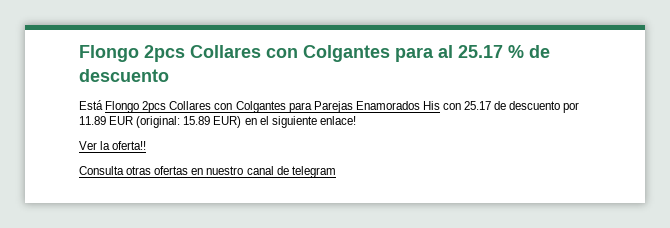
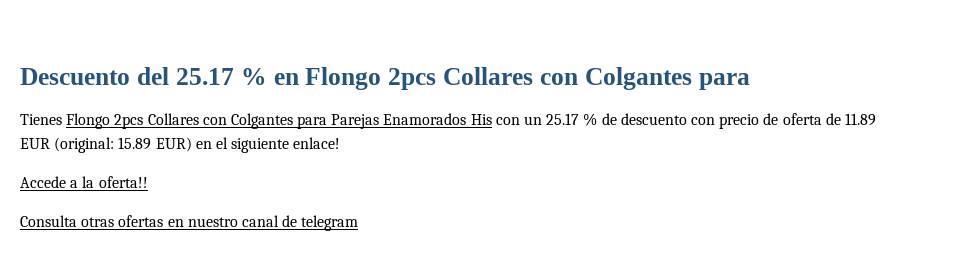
[79,45,550,62] [79,69,169,82] [79,100,103,110] Flongo 2pcs Collares con Colgantes para al 25.17 % de descuento // Está -> [20,67,750,90] [20,114,62,125] Descuento del 25.17 % en Flongo 2pcs Collares con Colgantes para // Tienes
[464,101,580,113] 25.17 de descuento por -> [524,113,841,129] un 25.17 % de descuento con precio de oferta de
[79,141,97,150] Ver -> [20,176,79,188] Accede a

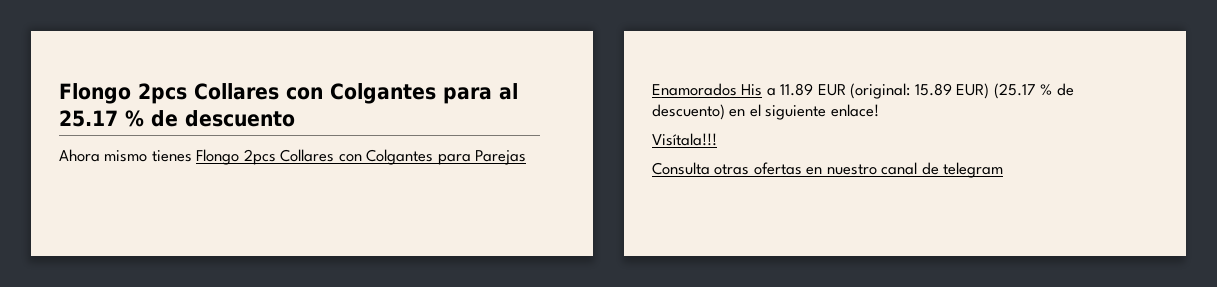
[20,67,750,90] [20,114,62,125] Descuento del 25.17 % en Flongo 2pcs Collares con Colgantes para // Tienes -> [59,83,518,104] [59,110,295,127] [59,149,192,162] Flongo 2pcs Collares con Colgantes para al 25.17 % de descuento // Ahora mismo tienes
[495,113,841,129] con un 25.17 % de descuento con precio de oferta de -> [766,88,776,96] a
(192, 144) none -> [993,83,1074,99] [652,104,725,120] (25.17 % de descuento)
[20,176,148,188] Accede a la oferta!! -> [652,133,717,146] Visítala!!!

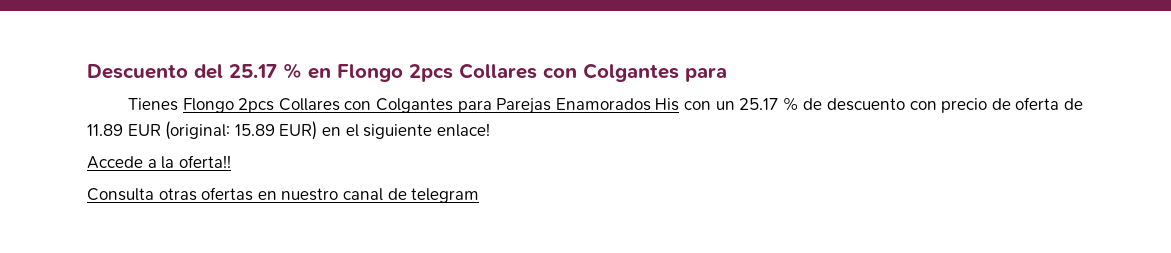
[59,83,518,104] [59,110,295,127] [59,149,192,162] Flongo 2pcs Collares con Colgantes para al 25.17 % de descuento // Ahora mismo tienes -> [87,63,727,82] [128,98,179,111] Descuento del 25.17 % en Flongo 2pcs Collares con Colgantes para // Tienes
[766,88,776,96] a -> [683,97,1083,113] con un 25.17 % de descuento con precio de oferta de
[993,83,1074,99] [652,104,725,120] (25.17 % de descuento) -> (318, 130) none
[652,133,717,146] Visítala!!! -> [87,155,231,169] Accede a la oferta!!

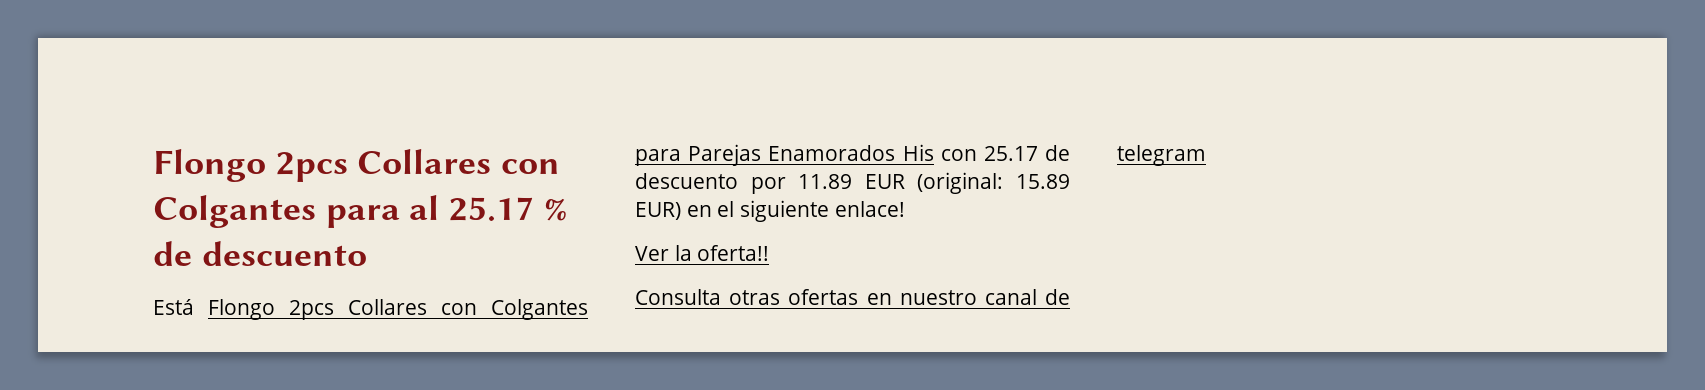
[87,63,727,82] [128,98,179,111] Descuento del 25.17 % en Flongo 2pcs Collares con Colgantes para // Tienes -> [153,149,561,182] [153,195,567,228] [153,241,367,266] [153,299,194,315] Flongo 2pcs Collares con Colgantes para al 25.17 % de descuento // Está
[715,97,1083,113] un 25.17 % de descuento con precio de oferta de -> [983,145,1070,161] [635,173,786,194] 25.17 de descuento por
[87,156,157,169] Accede a -> [635,246,669,261] Ver

